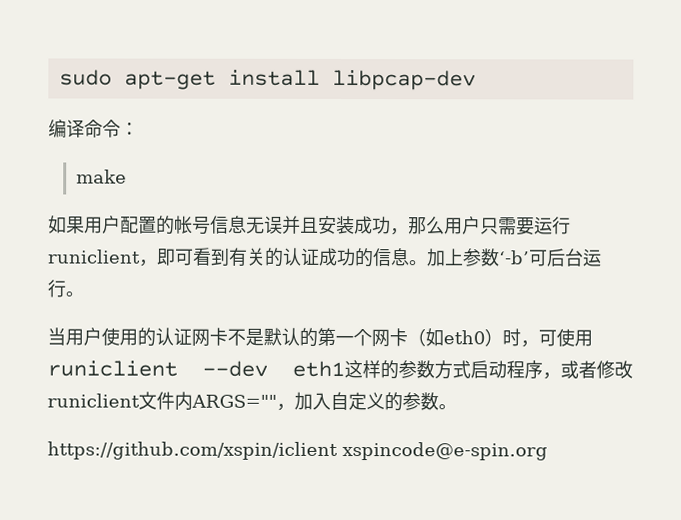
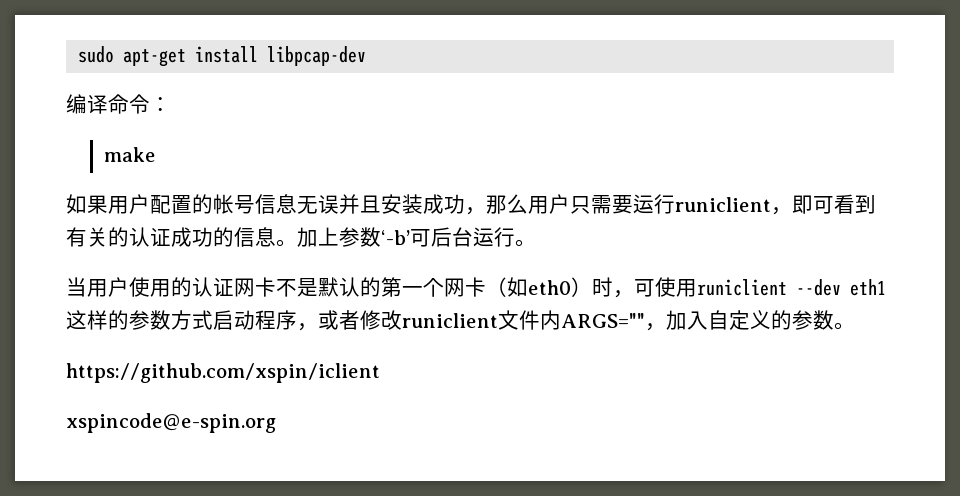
(338, 450) none -> (380, 373) //

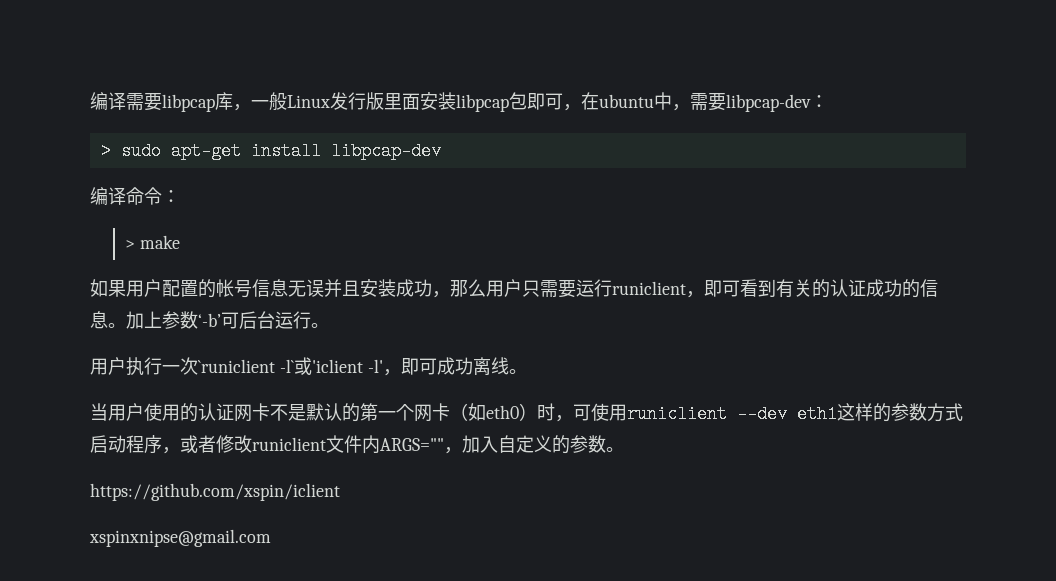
(78, 54) none -> [90,92,828,112] [100,142,111,160] 编译需要libpcap库，一般Linux发行版里面安装libpcap包即可，在ubuntu中，需要libpcap-dev： // >
(171, 104) none -> [125,240,136,249] >
(536, 243) none -> [90,357,527,376] // 用户执行一次`runiclient -l`或'iclient -l'，即可成功离线。
[66,413,276,433] xspincode@e-spin.org -> [89,529,271,547] xspinxnipse@gmail.com

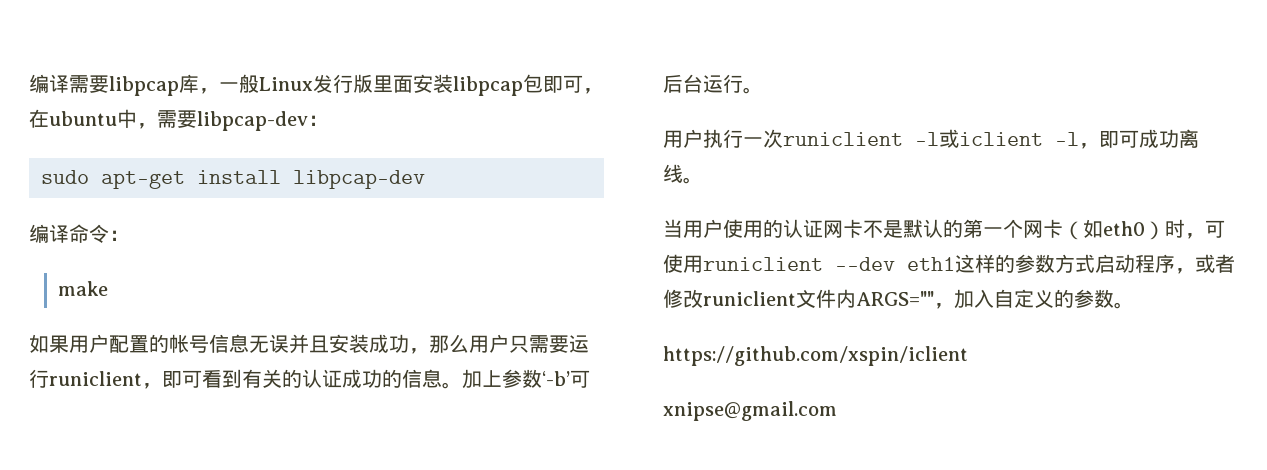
[100,142,111,160] > -> (328, 120) none
[125,240,136,249] > -> (129, 235) none
[198,357,383,375] `runiclient -l`或'iclient -l' -> [783,129,1079,148] runiclient -l或iclient -l
[89,529,271,547] xspinxnipse@gmail.com -> [663,401,837,421] xnipse@gmail.com

